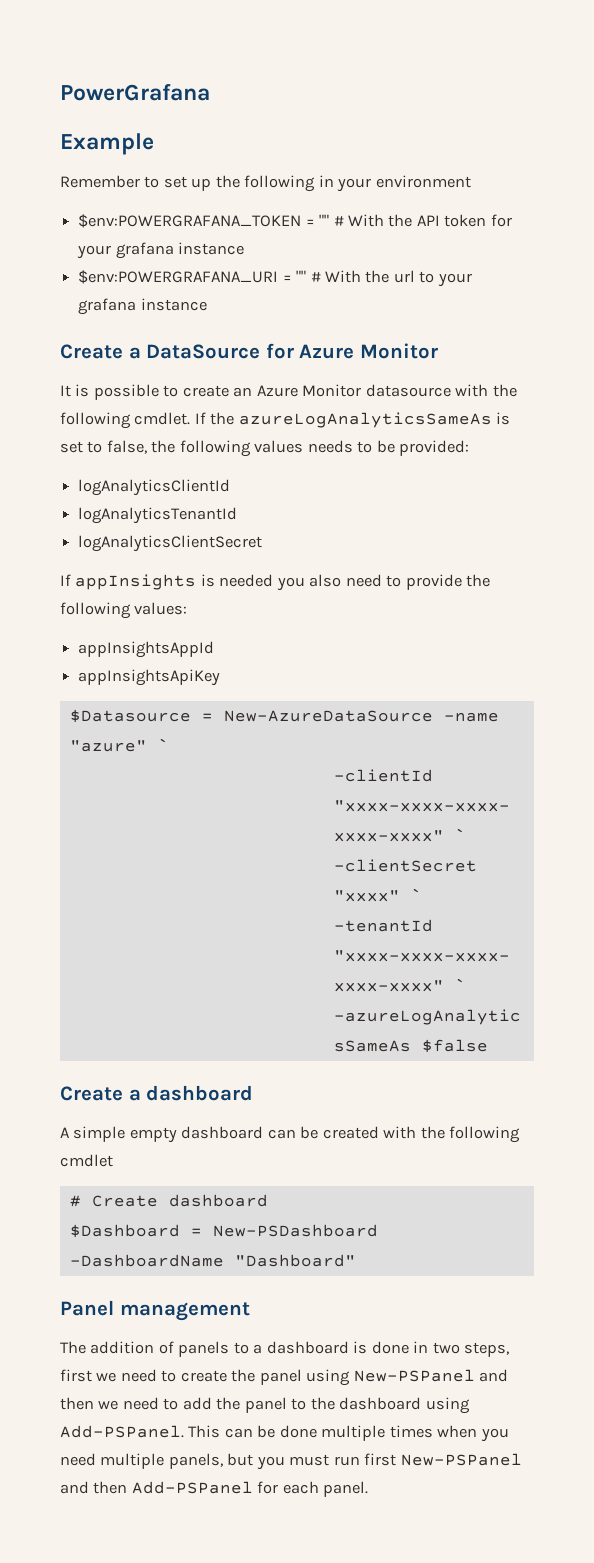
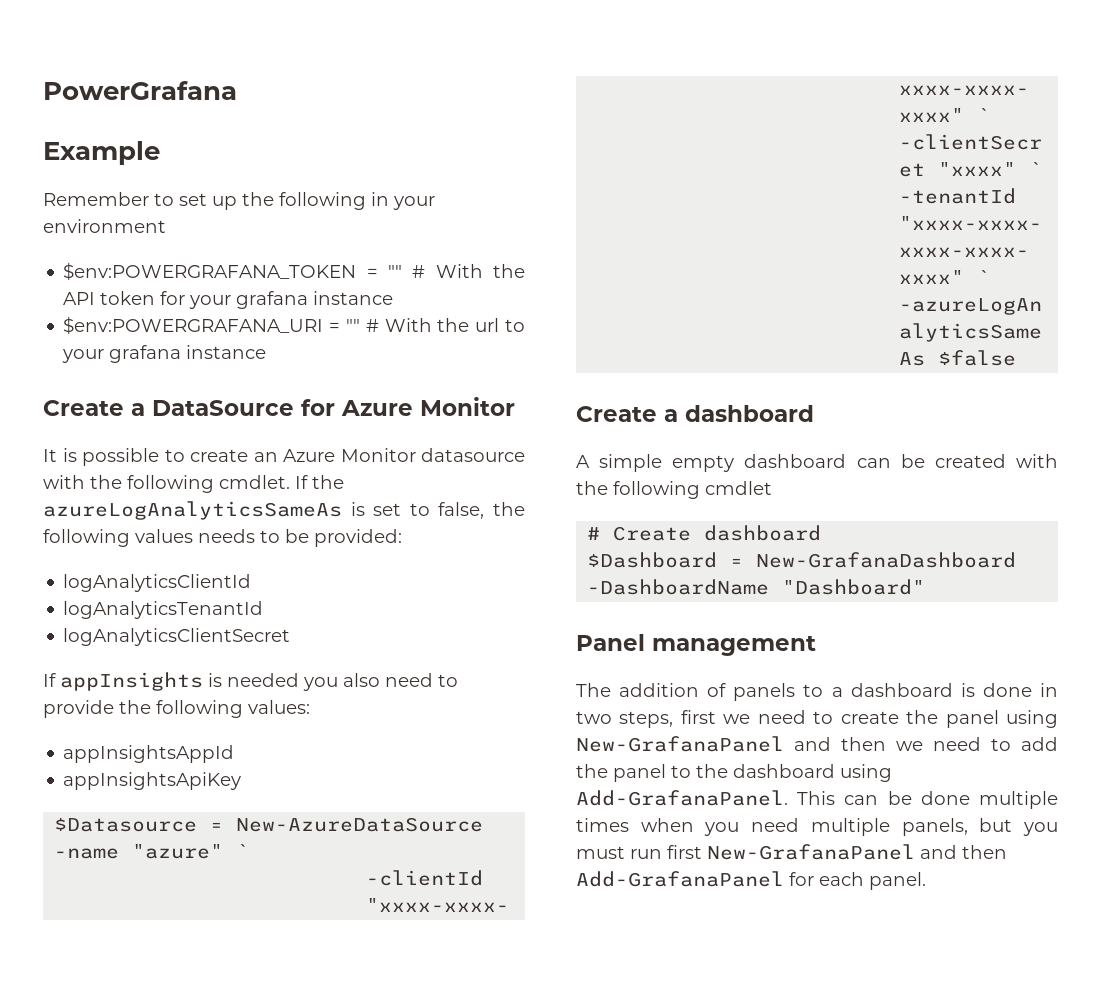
[212,1224,378,1237] New-PSDashboard -> [756,552,1017,568] New-GrafanaDashboard
[353,1369,475,1382] New-PSPanel -> [576,736,784,752] New-GrafanaPanel
[60,1425,184,1438] Add-PSPanel. -> [576,790,788,806] Add-GrafanaPanel.
[400,1453,522,1466] [60,1481,253,1494] New-PSPanel and then Add-PSPanel -> [707,844,1007,860] [576,871,784,887] New-GrafanaPanel and then Add-GrafanaPanel

